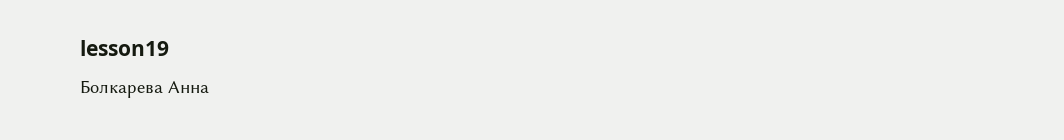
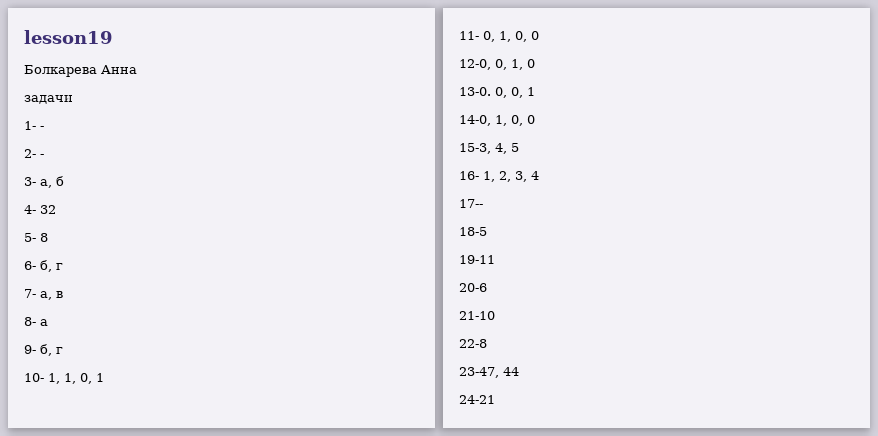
(209, 87) none -> [24,95,73,104] [24,121,44,130] [24,149,44,158] [24,176,64,188] [24,205,56,214] [24,233,48,242] [24,260,63,272] [24,289,63,300] [24,317,48,326] [24,344,63,356] [24,373,104,384] [459,31,539,42] [459,59,535,70] [459,87,535,98] [459,115,535,126] [459,143,519,154] [459,171,539,182] [459,199,483,208] [459,227,487,236] [459,255,495,264] [459,283,487,292] [459,311,495,320] [459,339,487,348] [459,367,519,378] [459,395,495,404] // задачи // 1- - // 2- - // 3- а, б // 4- 32 // 5- 8 // 6- б, г // 7- а, в // 8- а // 9- б, г // 10- 1, 1, 0, 1 // 11- 0, 1, 0, 0 // 12-0, 0, 1, 0 // 13-0. 0, 0, 1 // 14-0, 1, 0, 0 // 15-3, 4, 5 // 16- 1, 2, 3, 4 // 17-- // 18-5 // 19-11 // 20-6 // 21-10 // 22-8 // 23-47, 44 // 24-21

